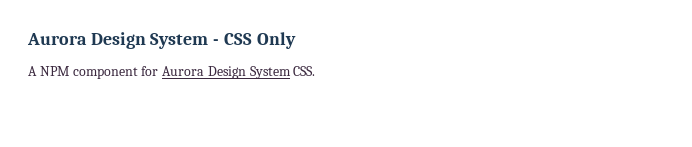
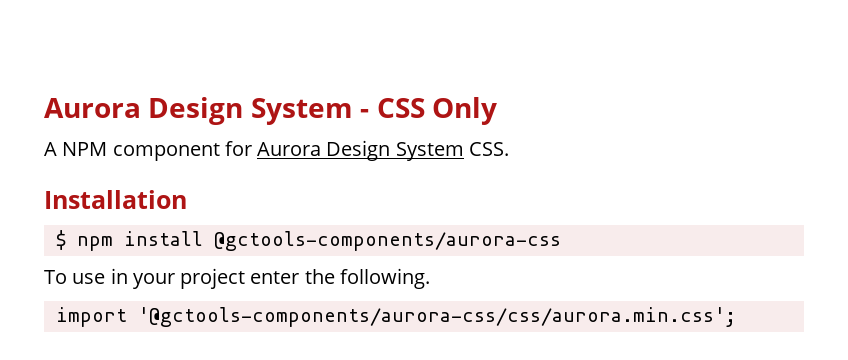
(316, 71) none -> [44,190,187,209] [55,230,561,251] [44,268,430,289] [55,307,736,327] // Installation // $ npm install @gctools-components/aurora-css // To use in your project enter the following. // import '@gctools-components/aurora-css/css/aurora.min.css';

